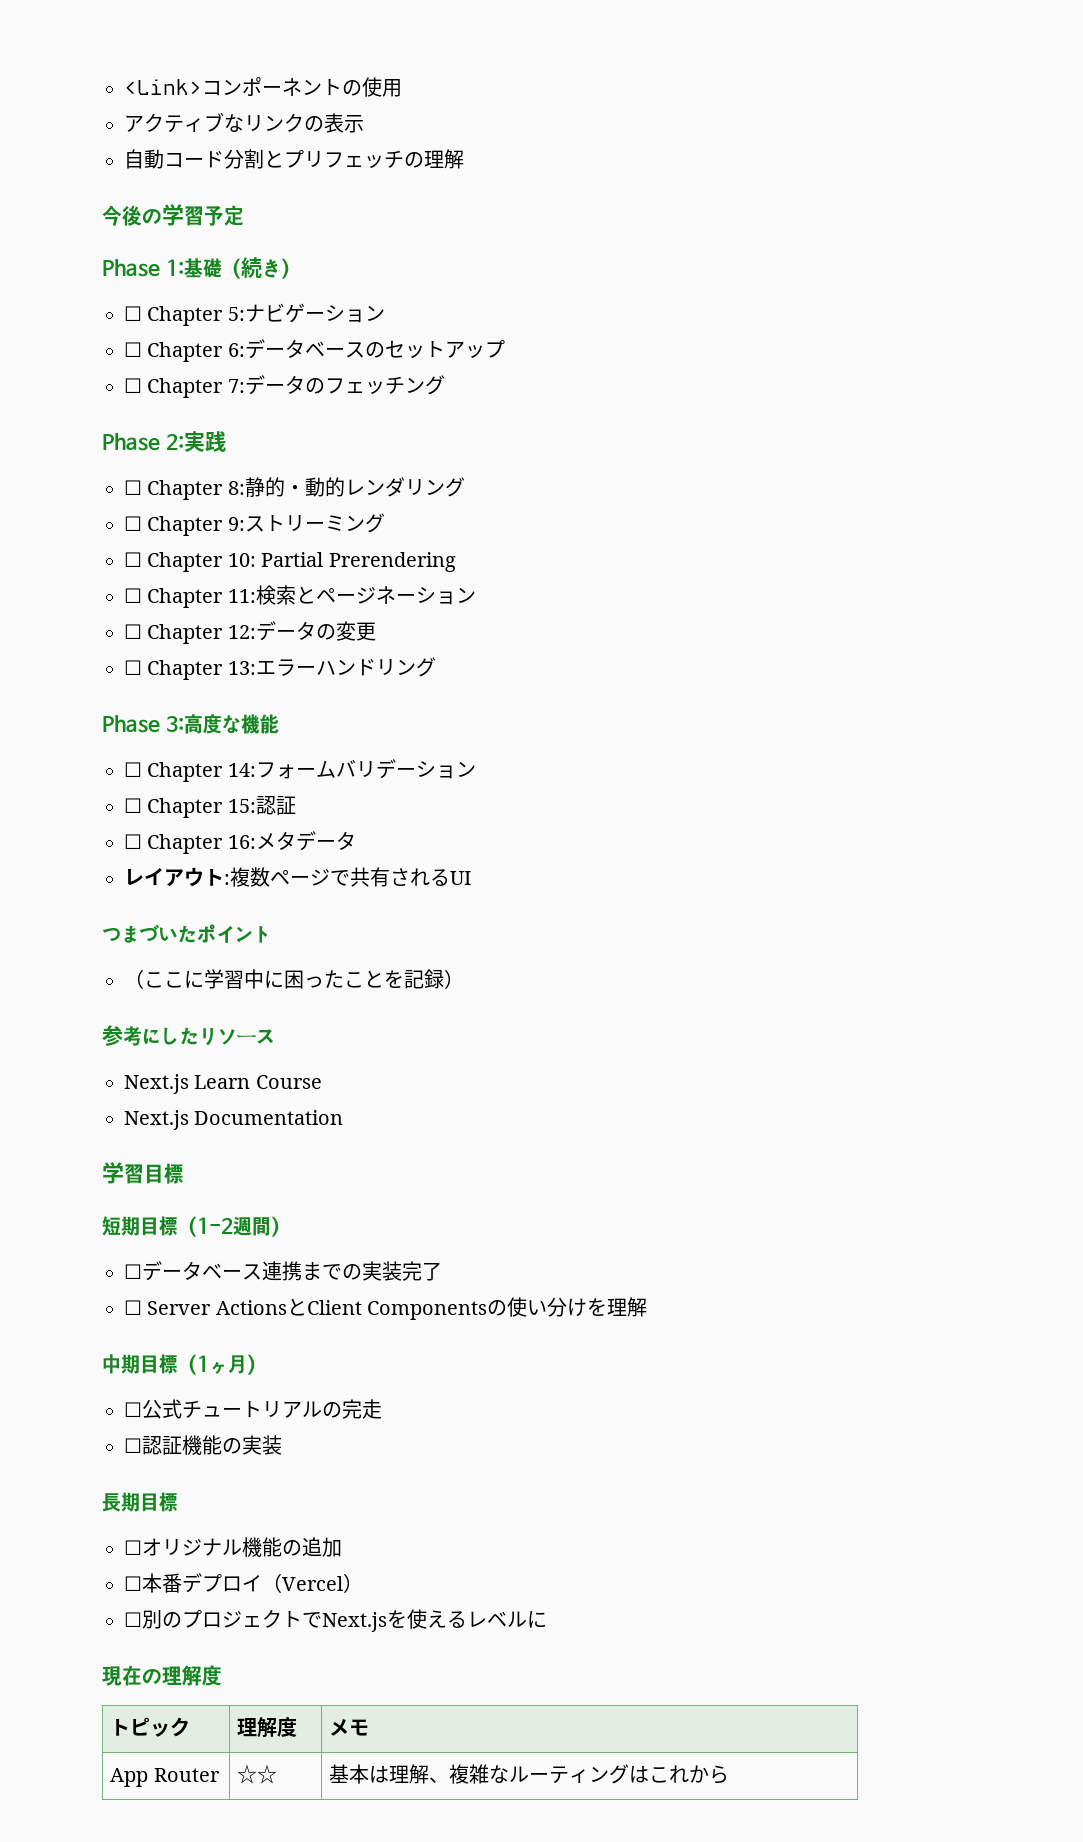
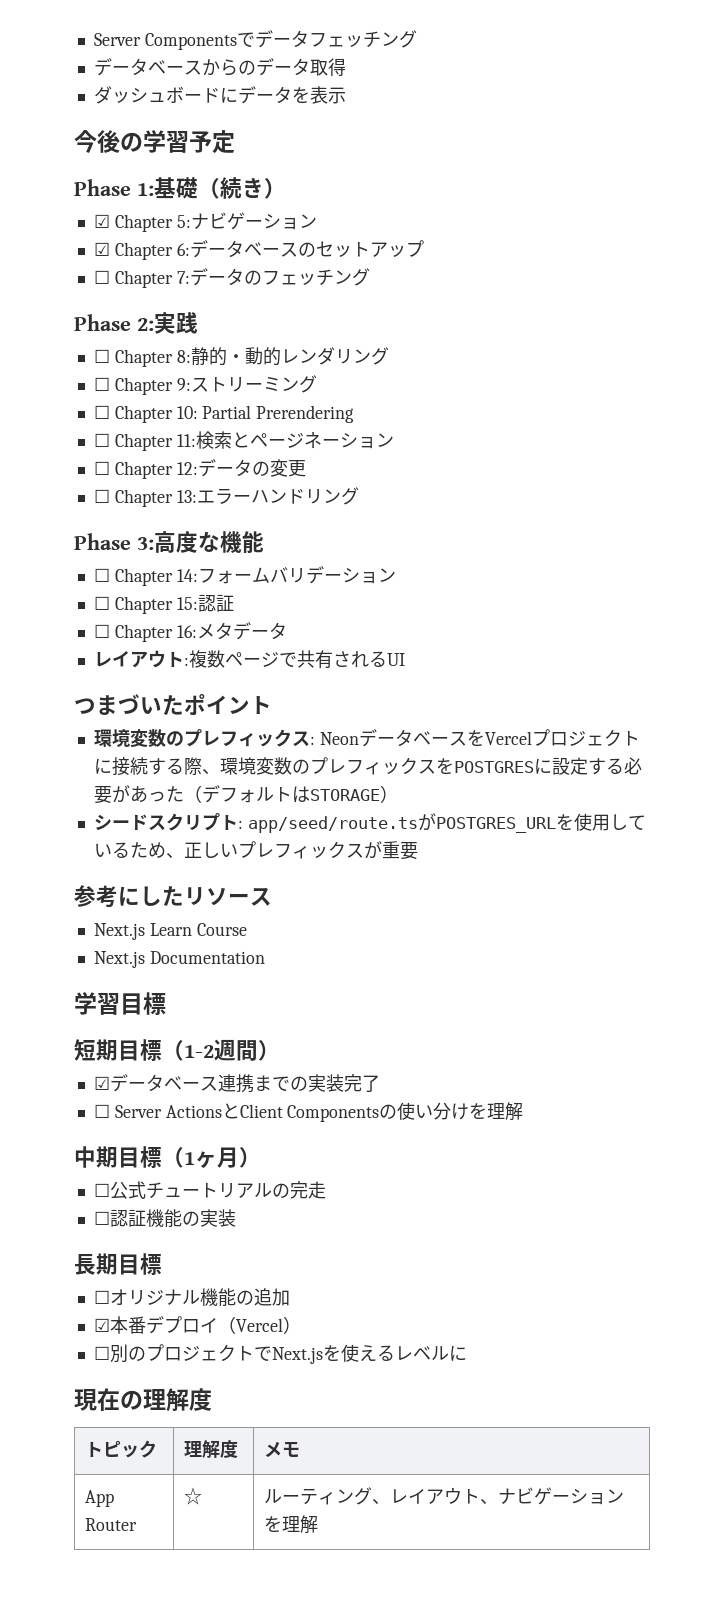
[124,77,402,97] [124,112,364,133] [124,149,464,169] <Link>コンポーネントの使用 // アクティブなリンクの表示 // 自動コード分割とプリフェッチの理解 -> [93,30,417,50] [93,58,346,76] [93,86,346,104] Server Componentsでデータフェッチング // データベースからのデータ取得 // ダッシュボードにデータを表示
[124,306,142,321] ☐ -> [93,214,110,228] ☑
[124,342,142,357] ☐ -> [93,242,110,256] ☑
[124,969,464,989] （ここに学習中に困ったことを記録） -> [93,729,640,748] [93,757,642,776] [93,785,398,804] [93,813,646,833] [93,841,418,860] 環境変数のプレフィックス: NeonデータベースをVercelプロジェクトに接続する際、環境変数のプレフィックスをPOSTGRESに設定する必要があった（デフォルトはSTORAGE） // シードスクリプト: app/seed/route.tsがPOSTGRES_URLを使用しているため、正しいプレフィックスが重要
[124,1264,142,1279] ☐ -> [93,1076,110,1090] ☑
[124,1576,142,1591] ☐ -> [93,1318,110,1332] ☑
[237,1764,278,1784] [329,1764,730,1784] ☆☆ | 基本は理解、複雑なルーティングはこれから -> [184,1487,203,1505] [264,1487,625,1505] [264,1515,319,1534] ☆ | ルーティング、レイアウト、ナビゲーションを理解

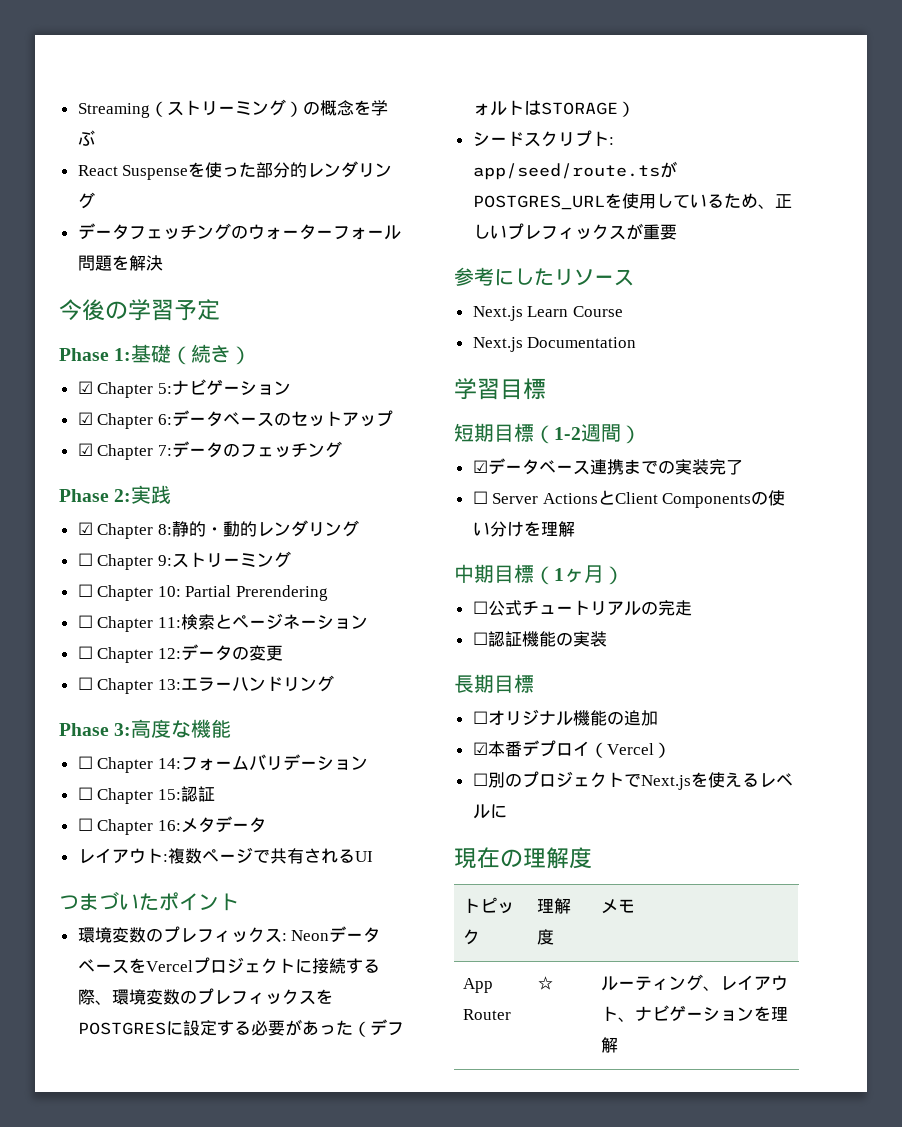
[93,32,255,50] Server Componentsで -> [77,99,388,118] [77,130,95,146] [77,161,393,180] [77,192,95,209] Streaming（ストリーミング）の概念を学ぶ // React Suspenseを使った部分的レンダリング //
[93,58,346,76] [93,86,346,104] // データベースからのデータ取得 // ダッシュボードにデータを表示 -> [230,224,401,240] [77,255,163,271] のウォーターフォール問題を解決
[93,270,110,284] ☐ -> [77,443,93,456] ☑
[93,349,110,363] ☐ -> [77,522,93,535] ☑

